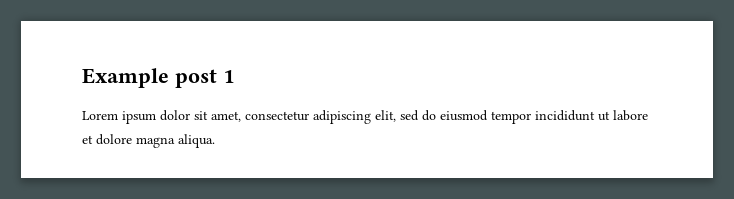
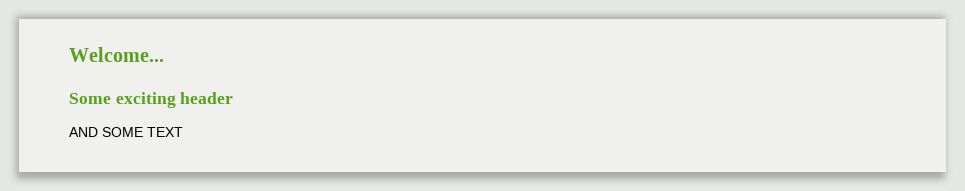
[82,68,234,88] [82,110,648,124] [82,134,215,148] Example post 1 // Lorem ipsum dolor sit amet, consectetur adipiscing elit, sed do eiusmod tempor incididunt ut labore et dolore magna aliqua. -> [69,47,164,62] [69,92,234,108] [69,127,183,137] Welcome... // Some exciting header // AND SOME TEXT

